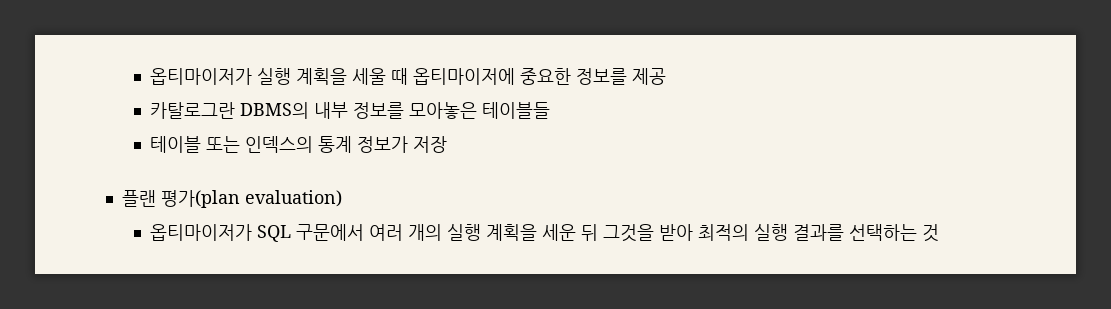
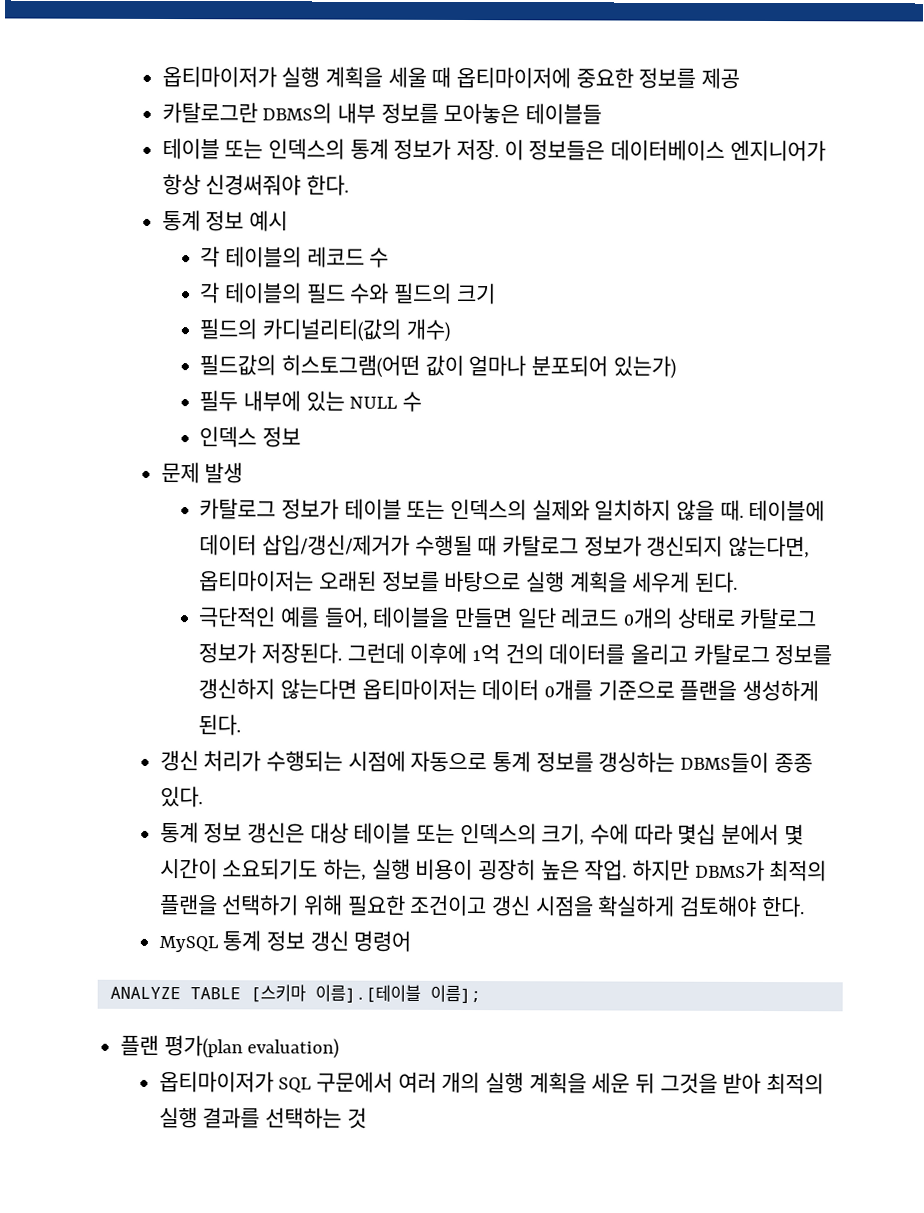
[412,136,447,153] 저장 -> [456,138,826,162] [161,174,350,196] [161,210,289,232] [200,246,390,268] [200,282,496,305] [199,318,450,342] [199,354,676,379] [199,390,423,412] [199,426,302,448] [160,461,244,484] [199,498,826,522] [199,534,811,559] [199,570,739,593] [198,606,817,630] [198,642,833,666] [198,678,820,702] [198,714,242,736] [159,749,813,774] [159,785,203,808] [159,821,804,846] [159,857,828,882] [158,893,805,918] [158,930,412,953] [109,984,481,1004] 저장. 이 정보들은 데이터베이스 엔지니어가 항상 신경써줘야 한다. // 통계 정보 예시 // 각 테이블의 레코드 수 // 각 테이블의 필드 수와 필드의 크기 // 필드의 카디널리티(값의 개수) // 필드값의 히스토그램(어떤 값이 얼마나 분포되어 있는가) // 필두 내부에 있는 NULL 수 // 인덱스 정보 // 문제 발생 // 카탈로그 정보가 테이블 또는 인덱스의 실제와 일치하지 않을 때. 테이블에 데이터 삽입/갱신/제거가 수행될 때 카탈로그 정보가 갱신되지 않는다면, 옵티마이저는 오래된 정보를 바탕으로 실행 계획을 세우게 된다. // 극단적인 예를 들어, 테이블을 만들면 일단 레코드 0개의 상태로 카탈로그 정보가 저장된다. 그런데 이후에 1억 건의 데이터를 올리고 카탈로그 정보를 갱신하지 않는다면 옵티마이저는 데이터 0개를 기준으로 플랜을 생성하게 된다. // 갱신 처리가 수행되는 시점에 자동으로 통계 정보를 갱싱하는 DBMS들이 종종 있다. // 통계 정보 갱신은 대상 테이블 또는 인덱스의 크기, 수에 따라 몇십 분에서 몇 시간이 소요되기도 하는, 실행 비용이 굉장히 높은 작업. 하지만 DBMS가 최적의 플랜을 선택하기 위해 필요한 조건이고 갱신 시점을 확실하게 검토해야 한다. // MySQL 통계 정보 갱신 명령어 // ANALYZE TABLE [스키마 이름].[테이블 이름];

